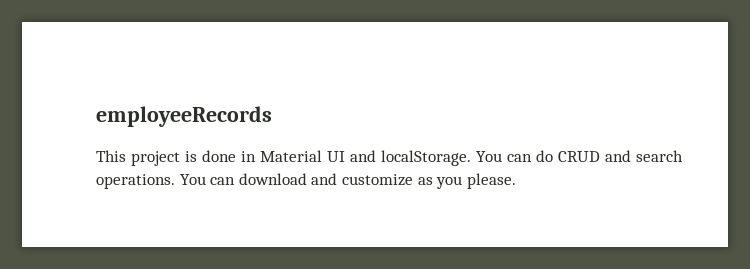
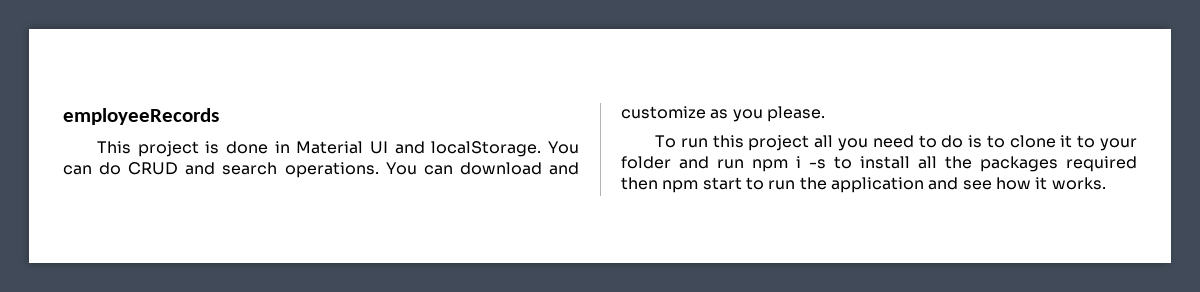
(516, 181) none -> [654,135,1137,151] [621,156,1137,172] [621,177,1106,193] // To run this project all you need to do is to clone it to your folder and run npm i -s to install all the packages required then npm start to run the application and see how it works.

